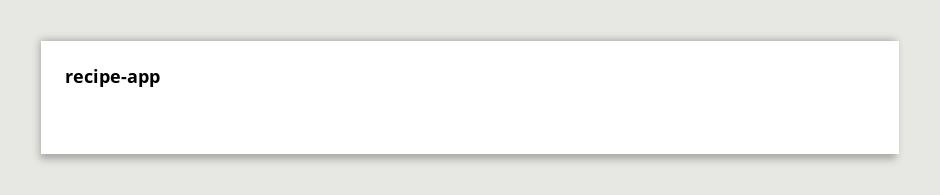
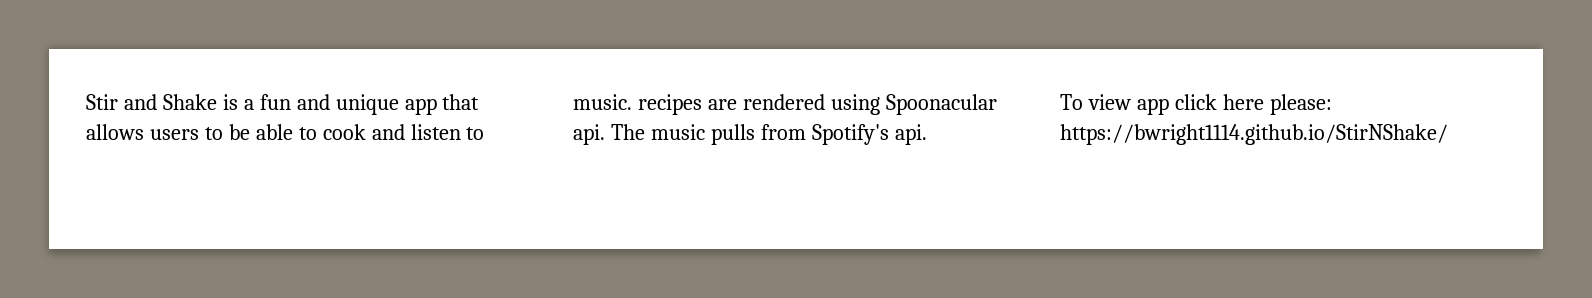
[65,69,160,87] recipe-app -> [86,94,480,115] [86,124,485,140] [573,94,997,115] [573,124,927,145] [1060,94,1332,115] [1060,124,1448,145] Stir and Shake is a fun and unique app that allows users to be able to cook and listen to music. recipes are rendered using Spoonacular api. The music pulls from Spotify's api. // To view app click here please: https://bwright1114.github.io/StirNShake/

